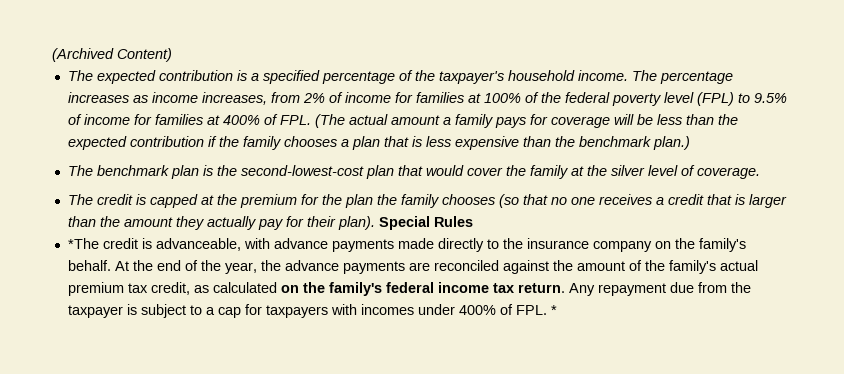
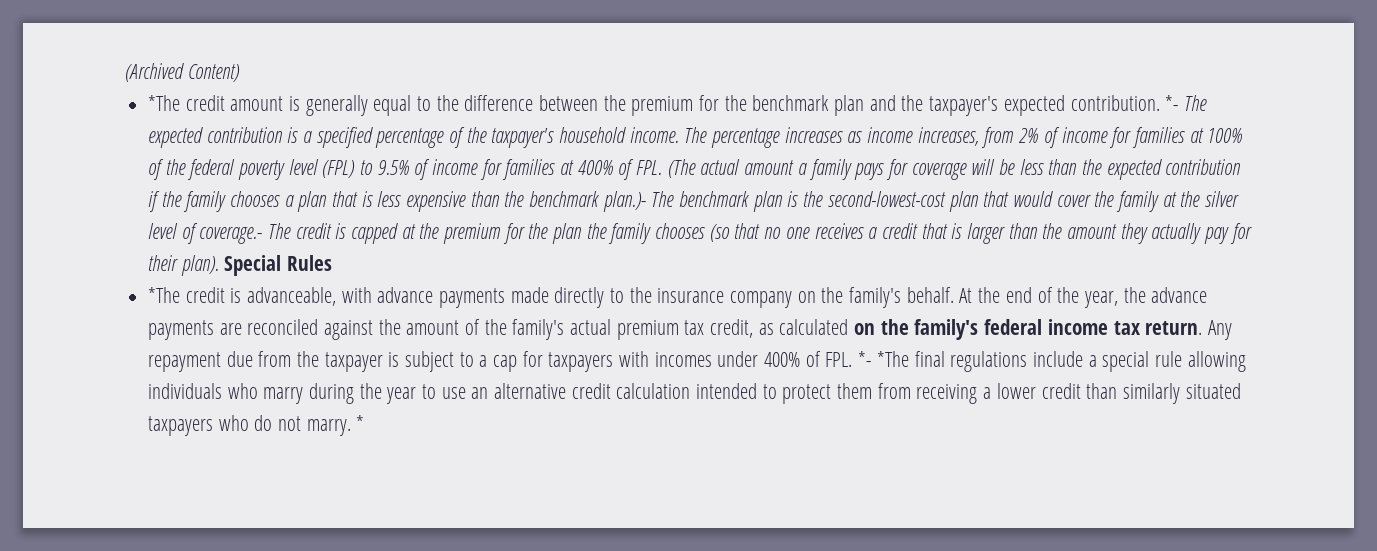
(172, 55) none -> [148,95,1179,116] *The credit amount is generally equal to the difference between the premium for the benchmark plan and the taxpayer's expected contribution. *-
[652,136,690,150] plan.) // -> [602,191,646,212] plan.)-
[696,167,760,179] coverage. // -> [199,227,263,244] coverage.-
(547, 310) none -> [858,351,1246,372] [148,383,1241,404] [148,415,351,436] *- *The final regulations include a special rule allowing individuals who marry during the year to use an alternative credit calculation intended to protect them from receiving a lower credit than similarly situated taxpayers who do not marry.

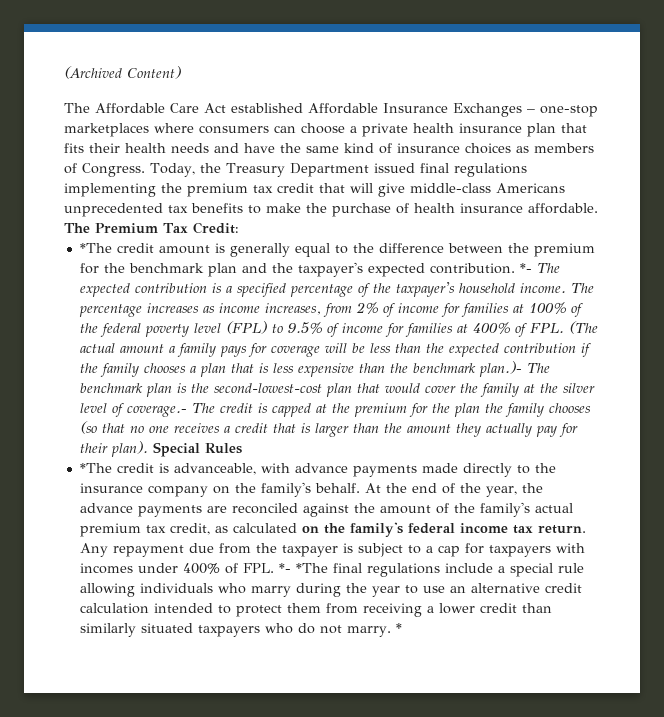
(240, 73) none -> [64,103,598,117] [64,123,587,137] [64,143,594,154] [64,163,527,177] [64,183,565,197] [64,203,598,217] [64,222,239,234] // The Affordable Care Act established Affordable Insurance Exchanges – one-stop marketplaces where consumers can choose a private health insurance plan that fits their health needs and have the same kind of insurance choices as members of Congress. Today, the Treasury Department issued final regulations implementing the premium tax credit that will give middle-class Americans unprecedented tax benefits to make the purchase of health insurance affordable. The Premium Tax Credit:

